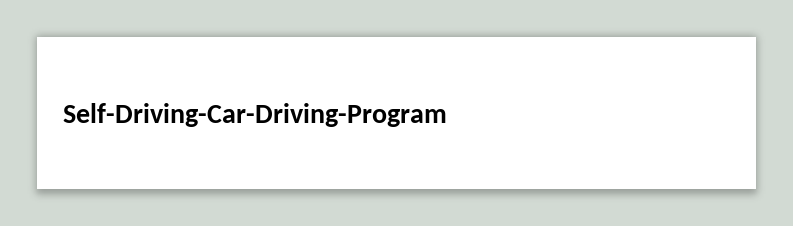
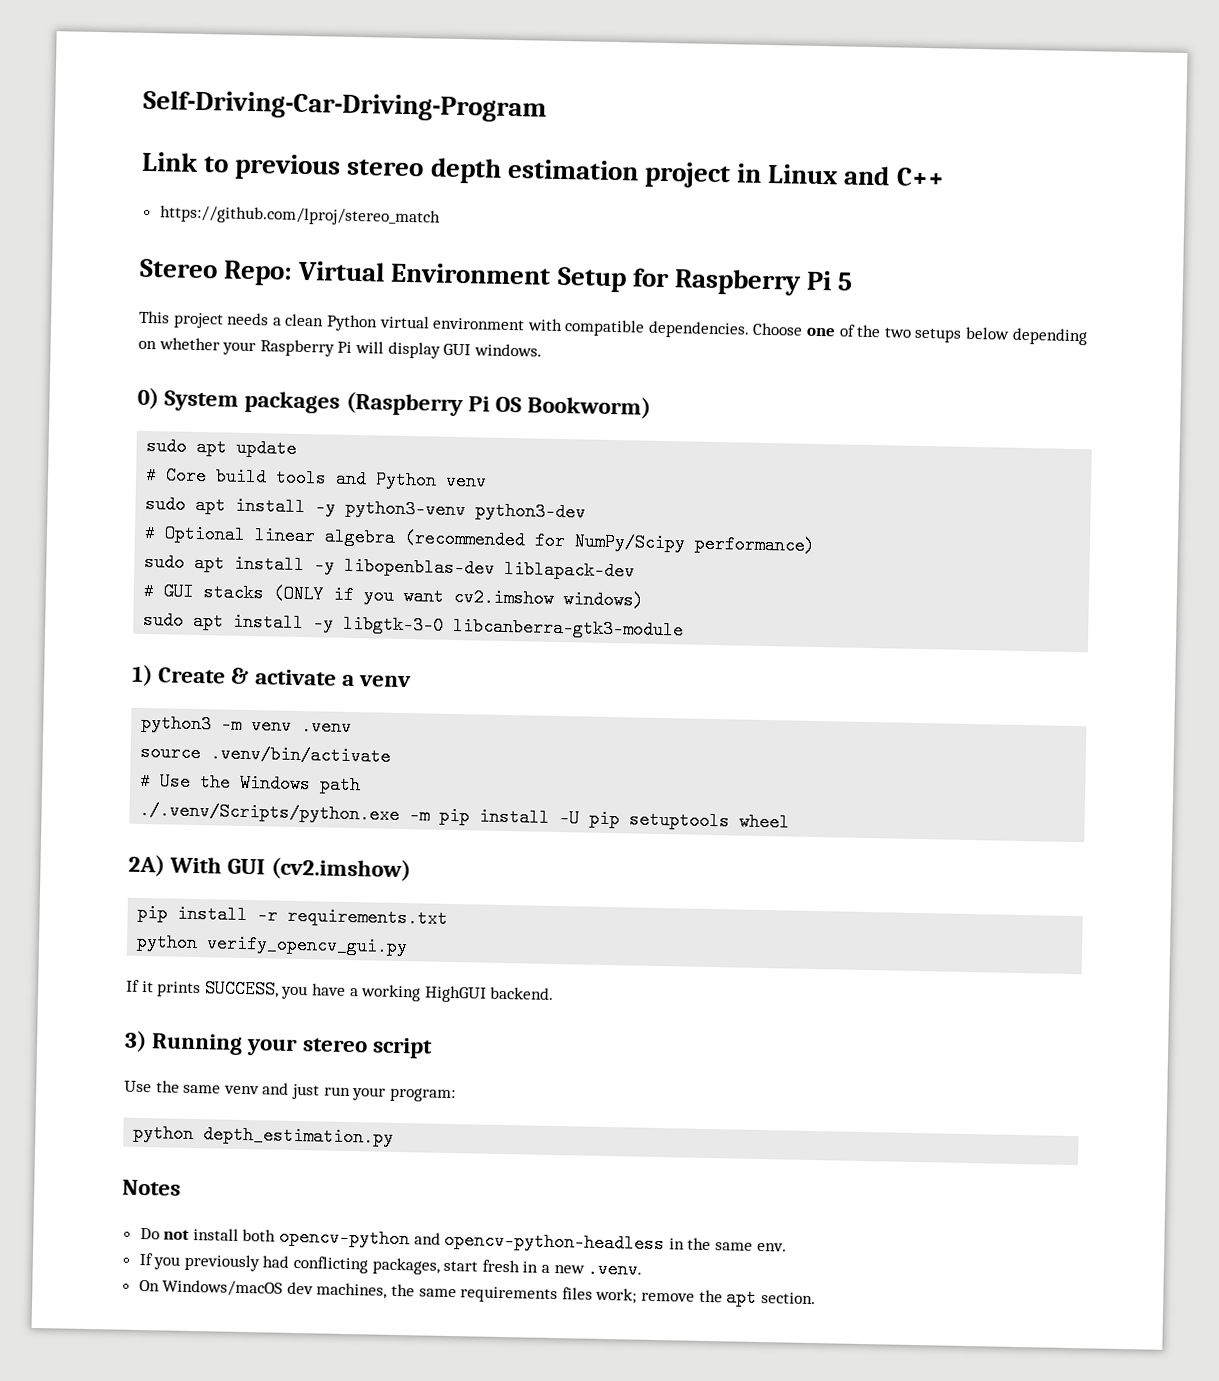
(447, 115) none -> [141,151,945,189] [159,205,441,227] [139,258,854,296] [139,310,1088,346] [138,337,542,359] [137,387,652,419] [146,436,298,458] [145,465,488,491] [145,494,587,522] [144,523,817,555] [144,552,636,581] [143,581,645,610] [143,610,685,640] [132,664,412,688] [141,713,353,737] [140,742,392,766] [139,771,362,795] [139,800,791,832] [128,854,411,882] [137,903,449,928] [136,932,409,957] [126,979,555,1003] [124,1030,433,1059] [124,1080,456,1103] [133,1123,395,1147] [122,1179,181,1196] [139,1227,787,1254] [138,1252,643,1279] [138,1279,816,1307] // Link to previous stereo depth estimation project in Linux and C++ // https://github.com/lproj/stereo_match // Stereo Repo: Virtual Environment Setup for Raspberry Pi 5 // This project needs a clean Python virtual environment with compatible dependencies. Choose one of the two setups below depending on whether your Raspberry Pi will display GUI windows. // 0) System packages (Raspberry Pi OS Bookworm) // sudo apt update // # Core build tools and Python venv // sudo apt install -y python3-venv python3-dev // # Optional linear algebra (recommended for NumPy/Scipy performance) // sudo apt install -y libopenblas-dev liblapack-dev // # GUI stacks (ONLY if you want cv2.imshow windows) // sudo apt install -y libgtk-3-0 libcanberra-gtk3-module // 1) Create & activate a venv // python3 -m venv .venv // source .venv/bin/activate // # Use the Windows path // ./.venv/Scripts/python.exe -m pip install -U pip setuptools wheel // 2A) With GUI (cv2.imshow) // pip install -r requirements.txt // python verify_opencv_gui.py // If it prints SUCCESS, you have a working HighGUI backend. // 3) Running your stereo script // Use the same venv and just run your program: // python depth_estimation.py // Notes // Do not install both opencv-python and opencv-python-headless in the same env. // If you previously had conflicting packages, start fresh in a new .venv. // On Windows/macOS dev machines, the same requirements files work; remove the apt section.

